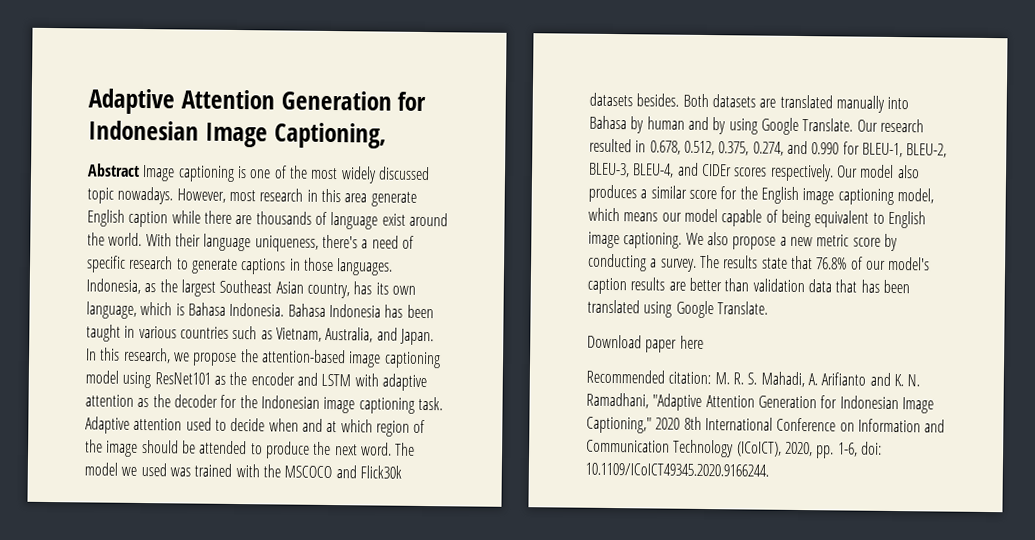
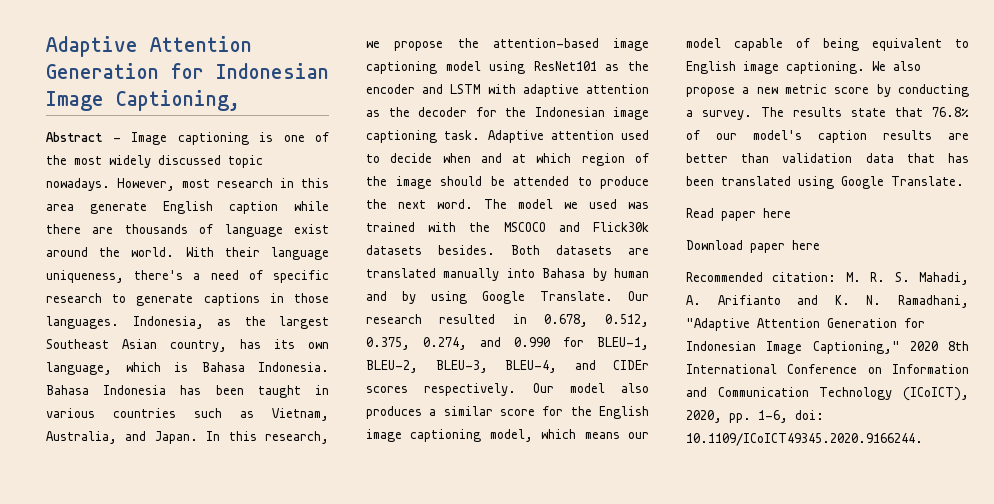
(140, 170) none -> [112,138,121,142] -
(768, 308) none -> [686,208,791,221] // Read paper here

